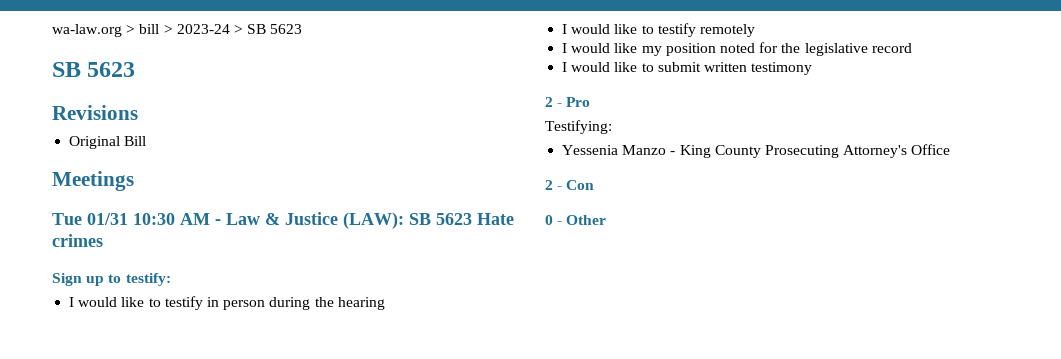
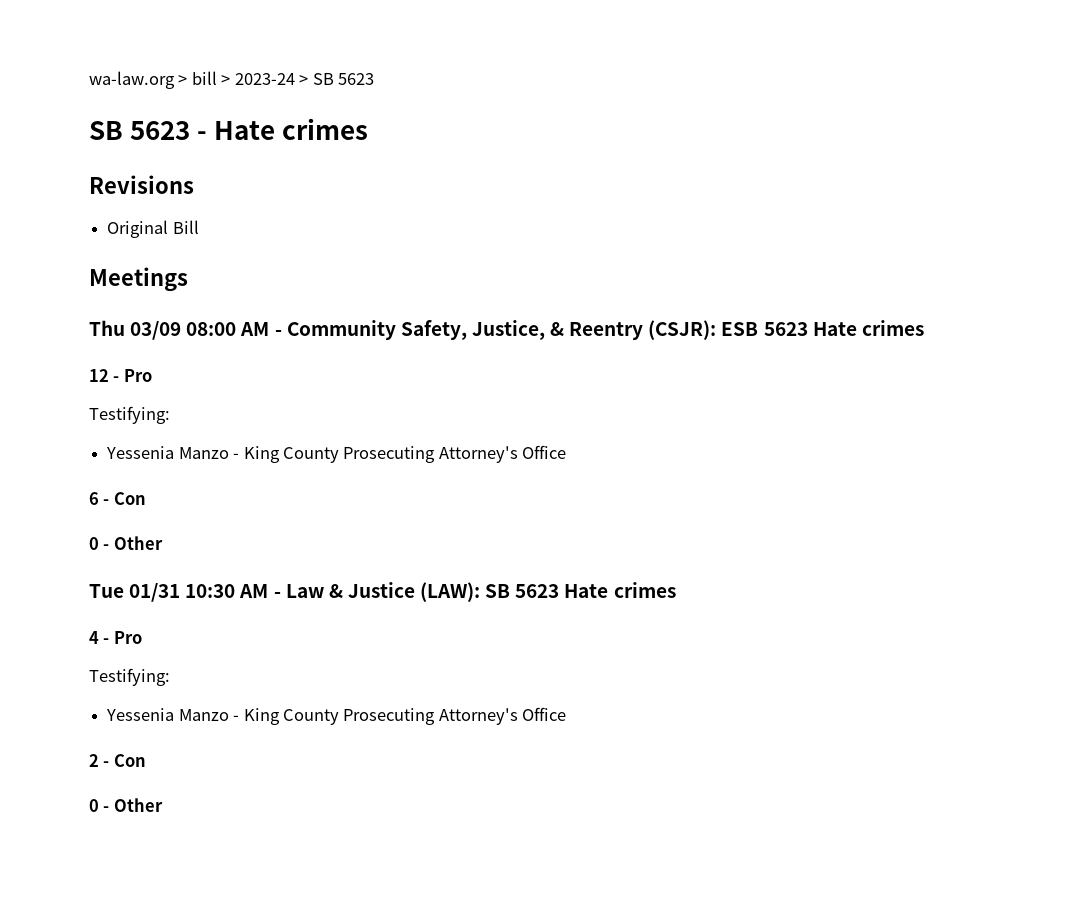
(136, 69) none -> [197,118,369,140] - Hate crimes
(134, 181) none -> [89,320,924,340] [89,369,152,382] [89,406,170,424] [106,445,567,463] [89,492,146,505] [89,536,163,550] // Thu 03/09 08:00 AM - Community Safety, Justice, & Reentry (CSJR): ESB 5623 Hate crimes // 12 - Pro // Testifying: // Yessenia Manzo - King County Prosecuting Attorney's Office // 6 - Con // 0 - Other
[52,273,171,286] [69,296,385,310] [562,23,755,37] [562,42,912,56] [562,62,813,75] [545,97,553,107] Sign up to testify: // I would like to testify in person during the hearing // I would like to testify remotely // I would like my position noted for the legislative record // I would like to submit written testimony // 2 -> [89,631,99,644] 4

